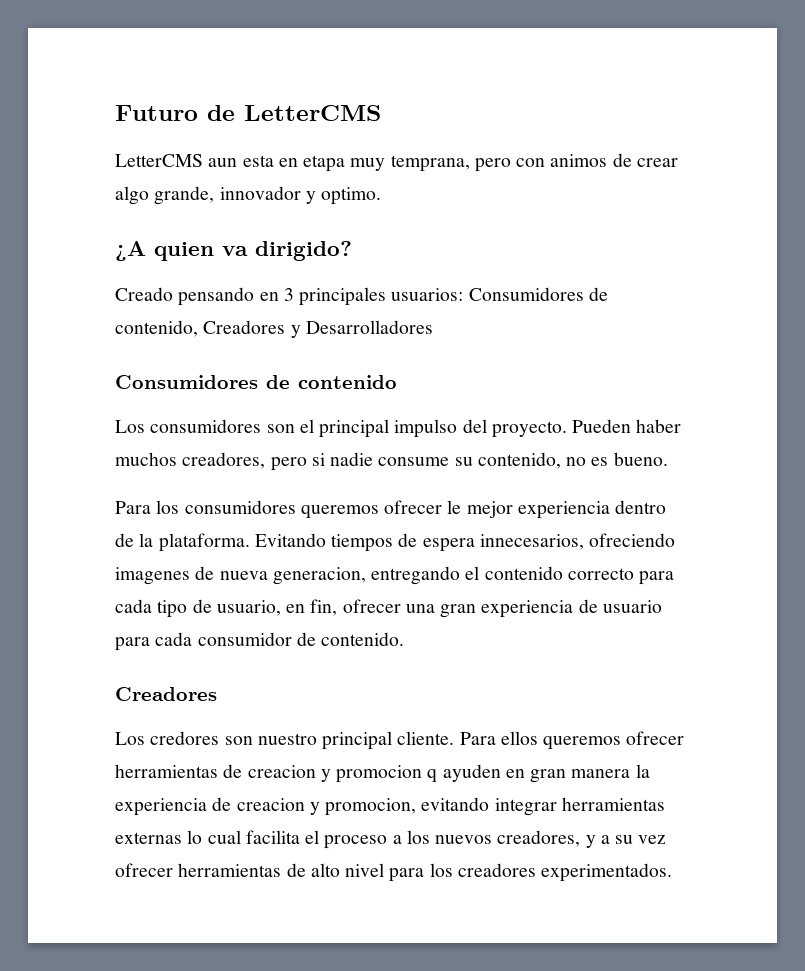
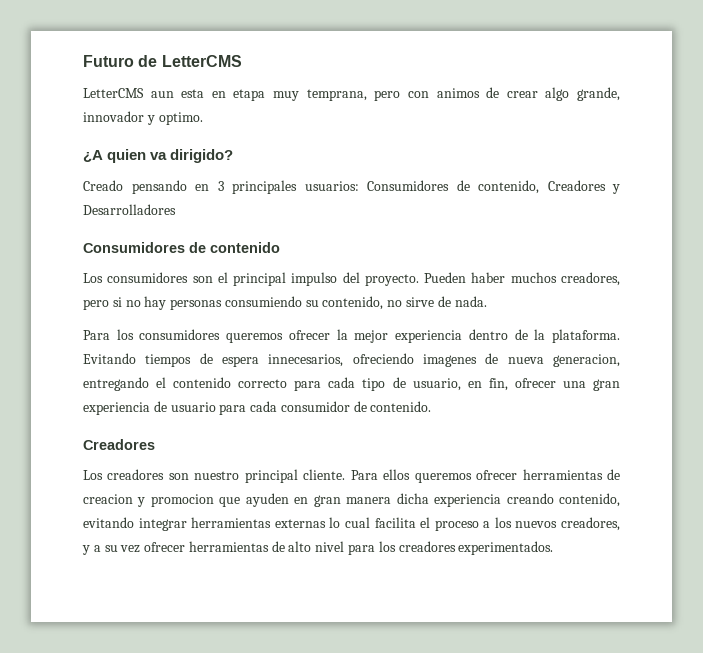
[330,452,668,469] nadie consume su contenido, no es bueno. -> [125,296,487,310] no hay personas consumiendo su contenido, no sirve de nada.
[447,500,462,514] le -> [336,329,348,340] la
[150,731,220,745] credores -> [107,469,165,480] creadores
[427,769,438,783] q -> [219,497,241,507] que
[635,764,650,778] [115,797,417,816] la experiencia de creacion y promocion, -> [396,493,620,507] dicha experiencia creando contenido,

